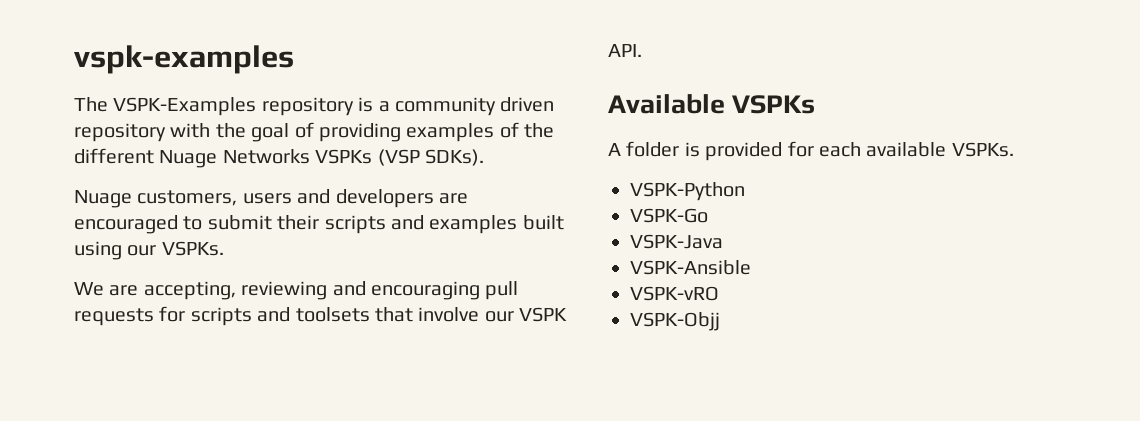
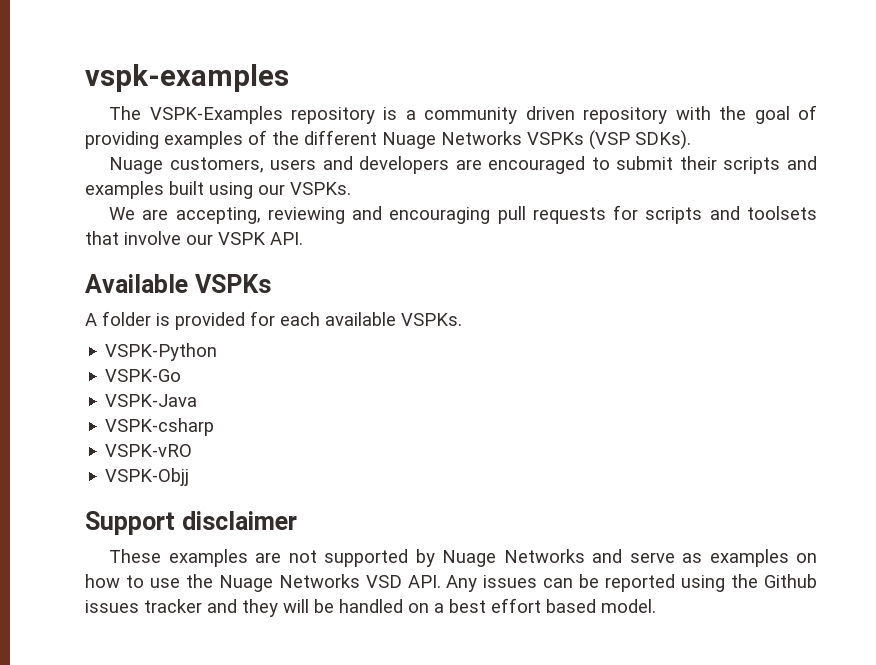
[630,260,751,275] VSPK-Ansible -> [105,418,215,436] VSPK-csharp
(720, 321) none -> [85,511,297,535] [109,549,817,567] [85,574,817,592] [85,598,656,617] // Support disclaimer // These examples are not supported by Nuage Networks and serve as examples on how to use the Nuage Networks VSD API. Any issues can be reported using the Github issues tracker and they will be handled on a best effort based model.

